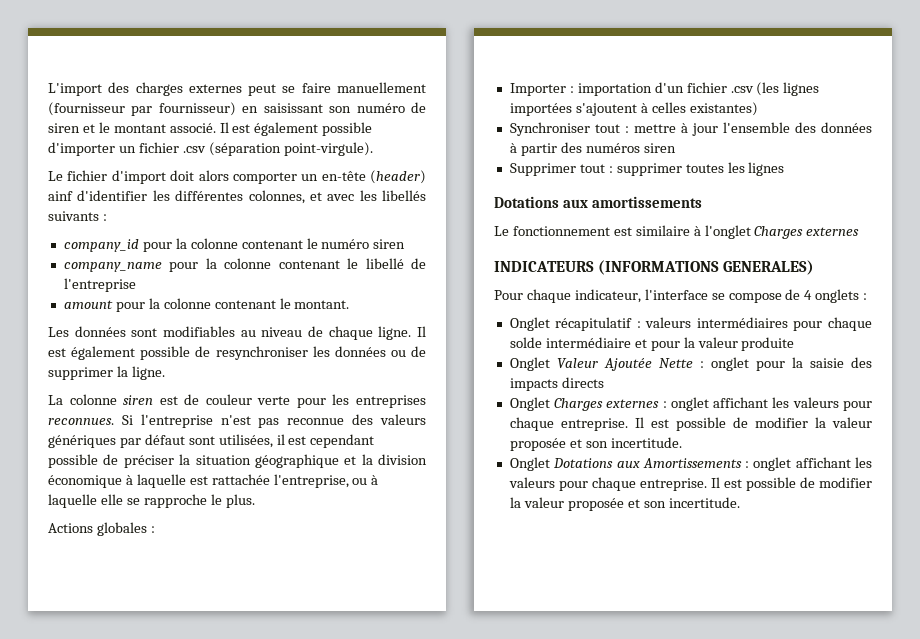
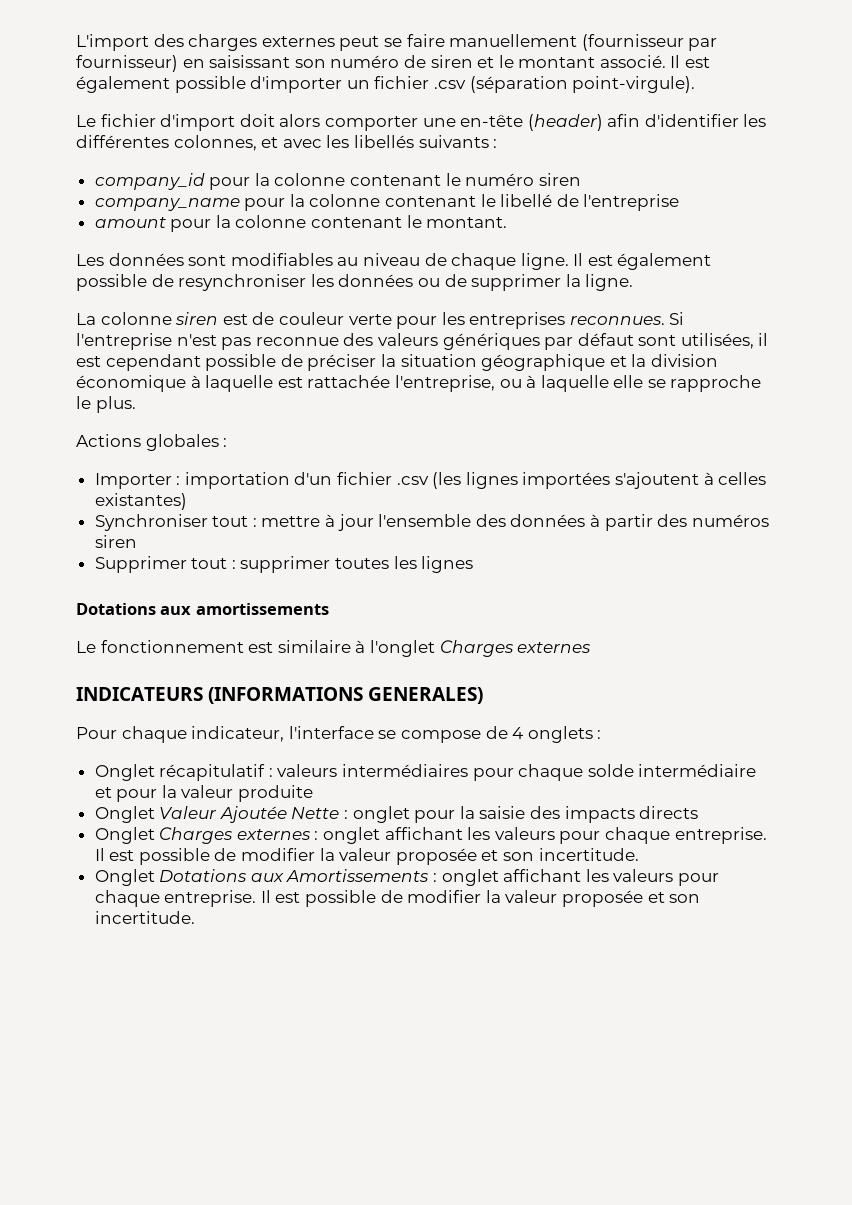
[301,174,319,181] un -> [422,118,456,127] une
[48,191,73,201] ainf -> [607,114,641,127] afin

